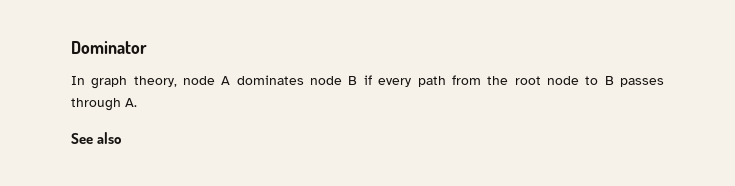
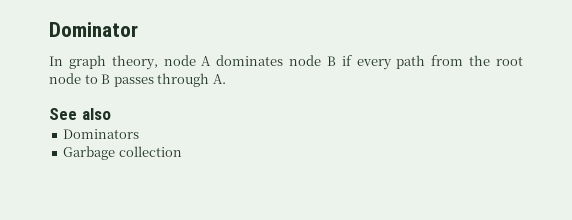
(122, 138) none -> [63,129,140,139] [63,146,182,160] // Dominators // Garbage collection

